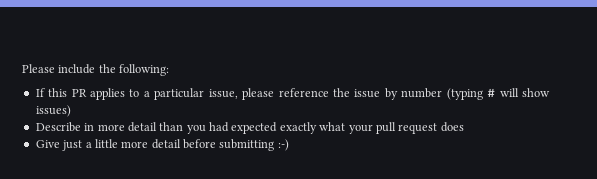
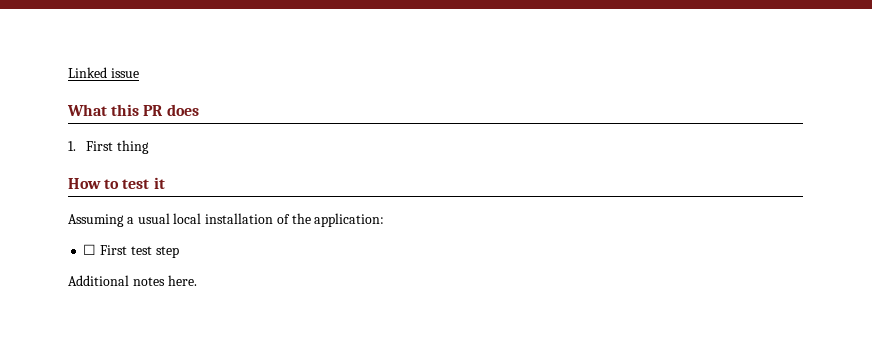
[22,64,170,76] [35,88,551,100] [35,105,71,117] [35,122,464,134] [35,139,289,151] Please include the following: // If this PR applies to a particular issue, please reference the issue by number (typing # will show issues) // Describe in more detail than you had expected exactly what your pull request does // Give just a little more detail before submitting :-) -> [68,67,139,78] [67,104,199,116] [68,140,149,154] [68,177,165,189] [68,213,385,227] [83,244,179,258] [68,275,197,286] Linked issue // What this PR does // 1. First thing // How to test it // Assuming a usual local installation of the application: // ☐ First test step // Additional notes here.

